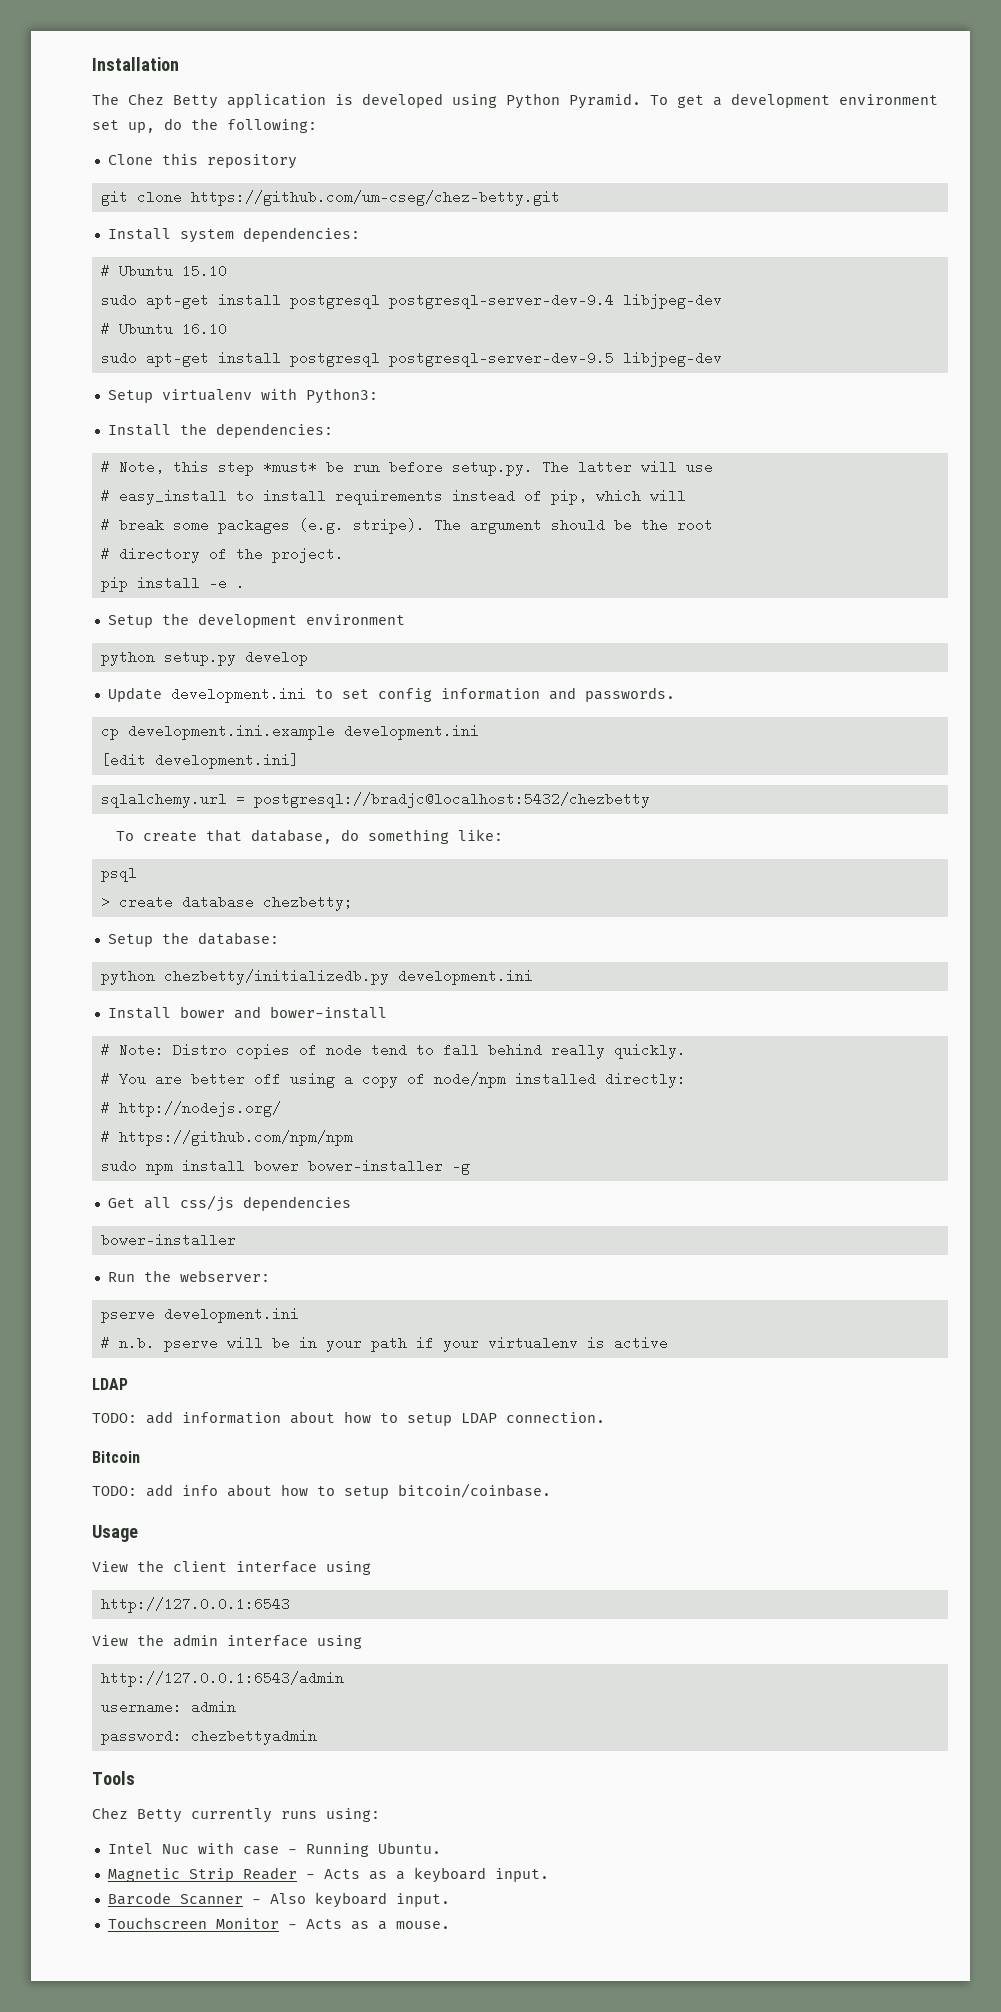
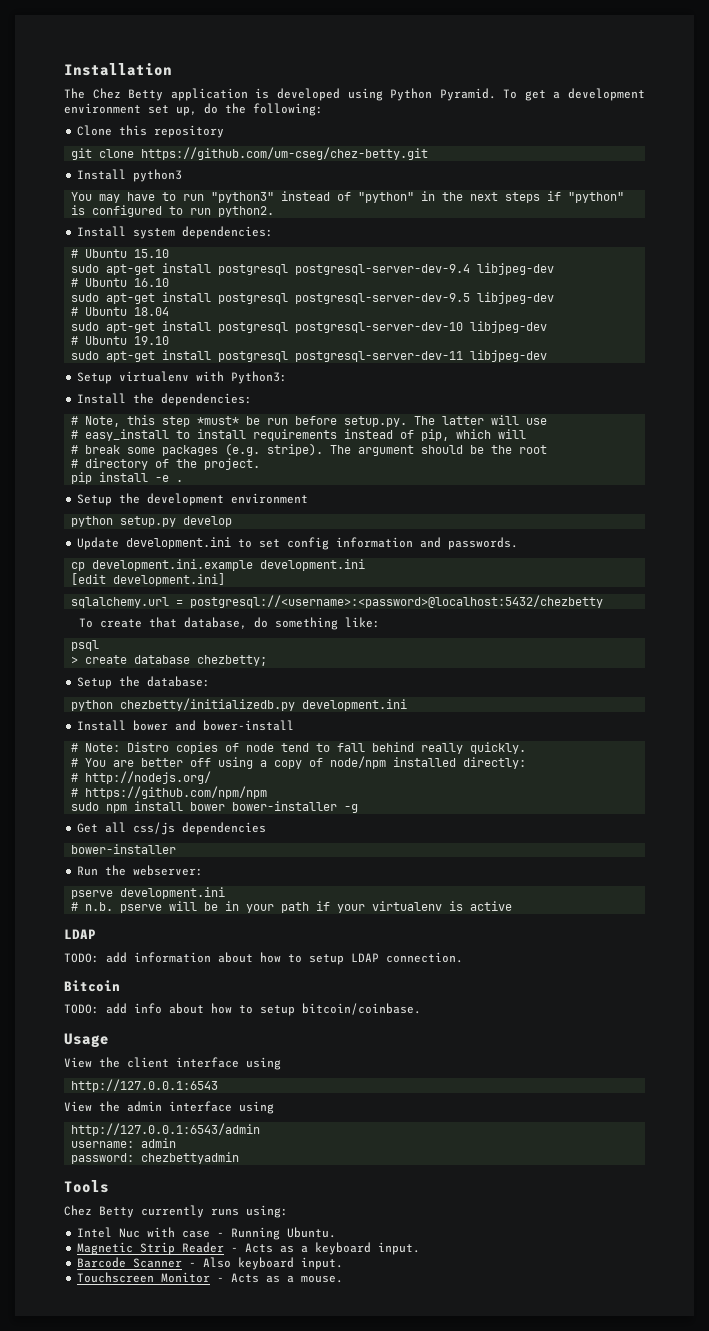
(560, 198) none -> [77,169,183,182] [71,191,625,203] [71,205,275,217] // Install python3 // You may have to run "python3" instead of "python" in the next steps if "python" is configured to run python2.
(722, 359) none -> [71,307,170,316] [71,321,548,333] [71,336,170,345] [71,350,548,362] // # Ubuntu 18.04 // sudo apt-get install postgresql postgresql-server-dev-10 libjpeg-dev // # Ubuntu 19.10 // sudo apt-get install postgresql postgresql-server-dev-11 libjpeg-dev
[253,792,650,808] postgresql://bradjc@localhost:5432/chezbetty -> [190,595,604,608] postgresql://<username>:<password>@localhost:5432/chezbetty

